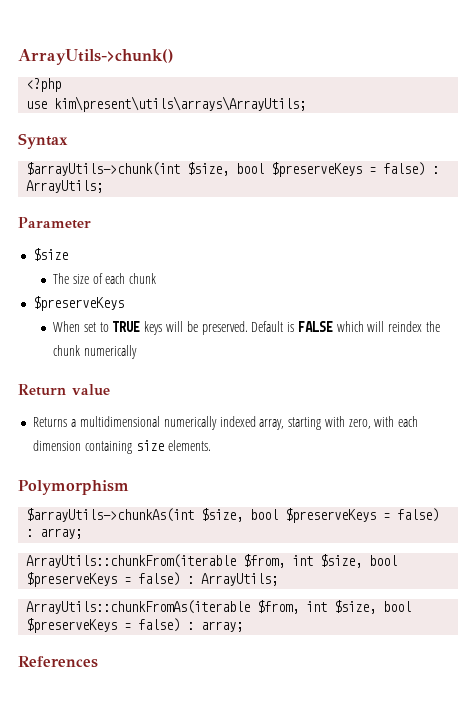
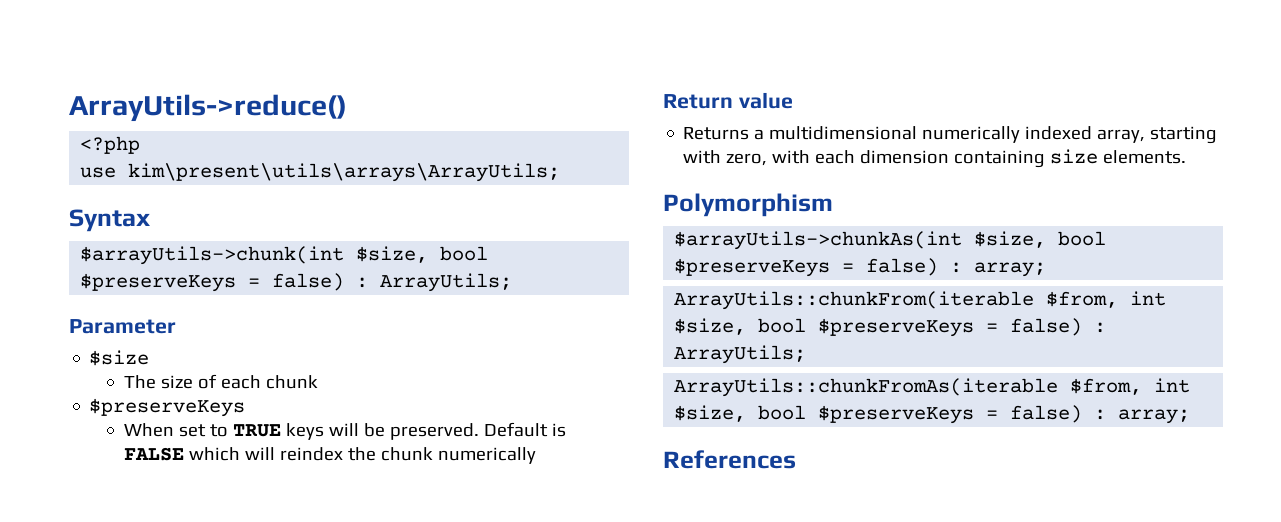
[18,49,174,65] ArrayUtils->chunk() -> [69,94,347,122] ArrayUtils->reduce()

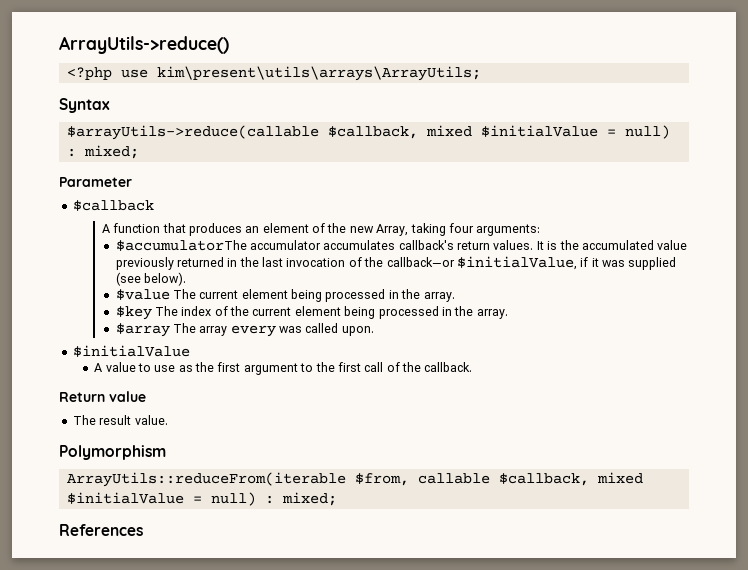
(141, 145) // -> (112, 73) none
[80,246,489,265] [80,273,513,292] [69,319,176,334] [89,350,150,366] [123,374,318,389] [89,398,246,417] [123,422,566,440] [123,447,536,464] [663,92,793,109] [683,126,1218,144] [683,149,1187,168] [663,193,833,217] [674,231,1107,250] [674,258,1047,277] [674,291,1167,310] [674,318,1107,337] [674,345,807,364] [674,378,1191,397] [674,405,1191,424] $arrayUtils->chunk(int $size, bool $preserveKeys = false) : ArrayUtils; // Parameter // $size // The size of each chunk // $preserveKeys // When set to TRUE keys will be preserved. Default is FALSE which will reindex the chunk numerically // Return value // Returns a multidimensional numerically indexed array, starting with zero, with each dimension containing size elements. // Polymorphism // $arrayUtils->chunkAs(int $size, bool $preserveKeys = false) : array; // ArrayUtils::chunkFrom(iterable $from, int $size, bool $preserveKeys = false) : ArrayUtils; // ArrayUtils::chunkFromAs(iterable $from, int $size, bool $preserveKeys = false) : array; -> [66,125,670,140] [66,145,139,159] [59,177,132,187] [72,200,154,211] [101,223,541,236] [115,240,688,251] [115,256,677,270] [115,272,186,286] [115,289,455,302] [115,306,508,320] [115,323,374,337] [72,345,190,357] [94,362,473,375] [59,391,146,402] [72,415,168,425] [59,445,166,460] [66,472,643,487] [66,492,337,506] $arrayUtils->reduce(callable $callback, mixed $initialValue = null) : mixed; // Parameter // $callback // A function that produces an element of the new Array, taking four arguments: // $accumulatorThe accumulator accumulates callback's return values. It is the accumulated value previously returned in the last invocation of the callback—or $initialValue, if it was supplied (see below). // $value The current element being processed in the array. // $key The index of the current element being processed in the array. // $array The array every was called upon. // $initialValue // A value to use as the first argument to the first call of the callback. // Return value // The result value. // Polymorphism // ArrayUtils::reduceFrom(iterable $from, callable $callback, mixed $initialValue = null) : mixed;

